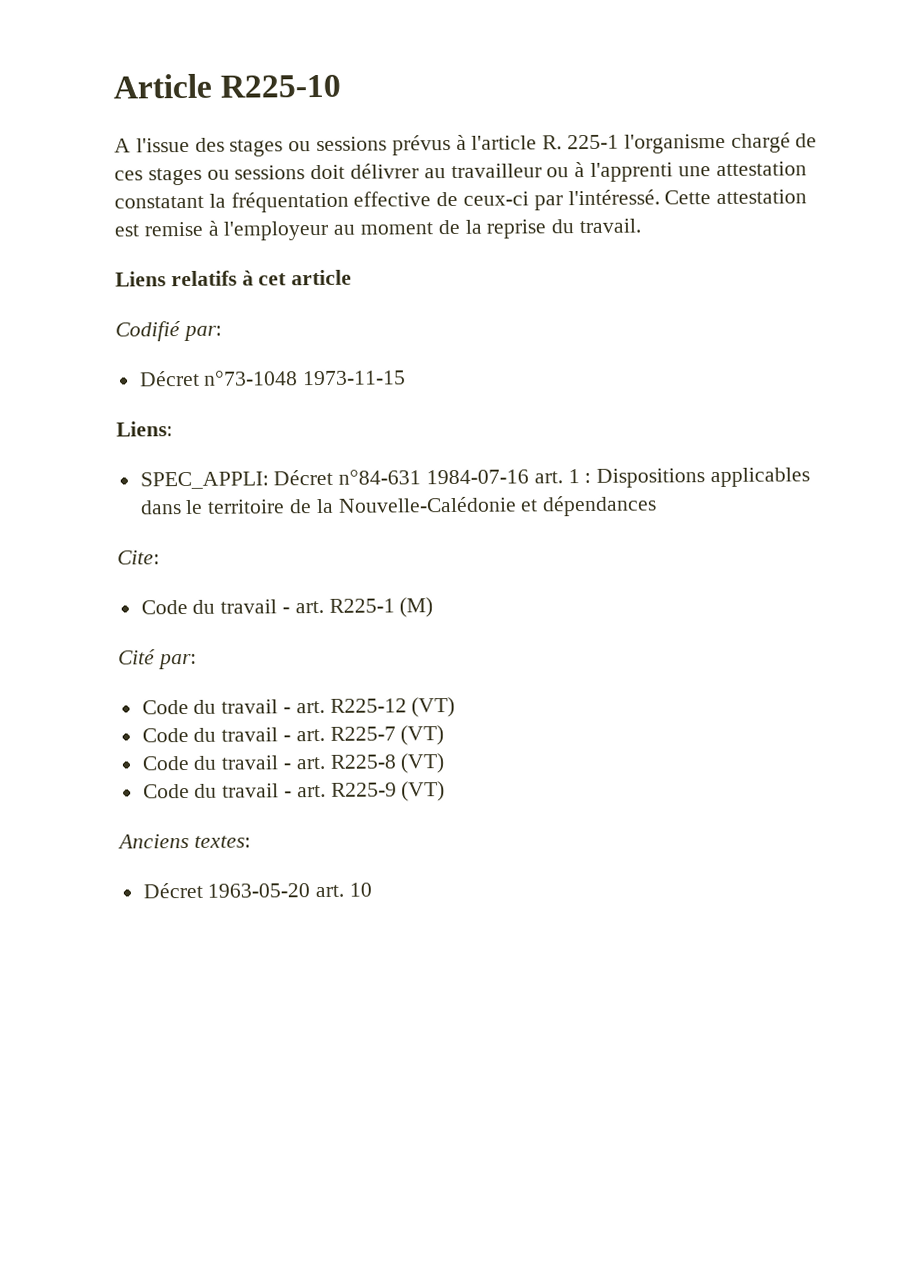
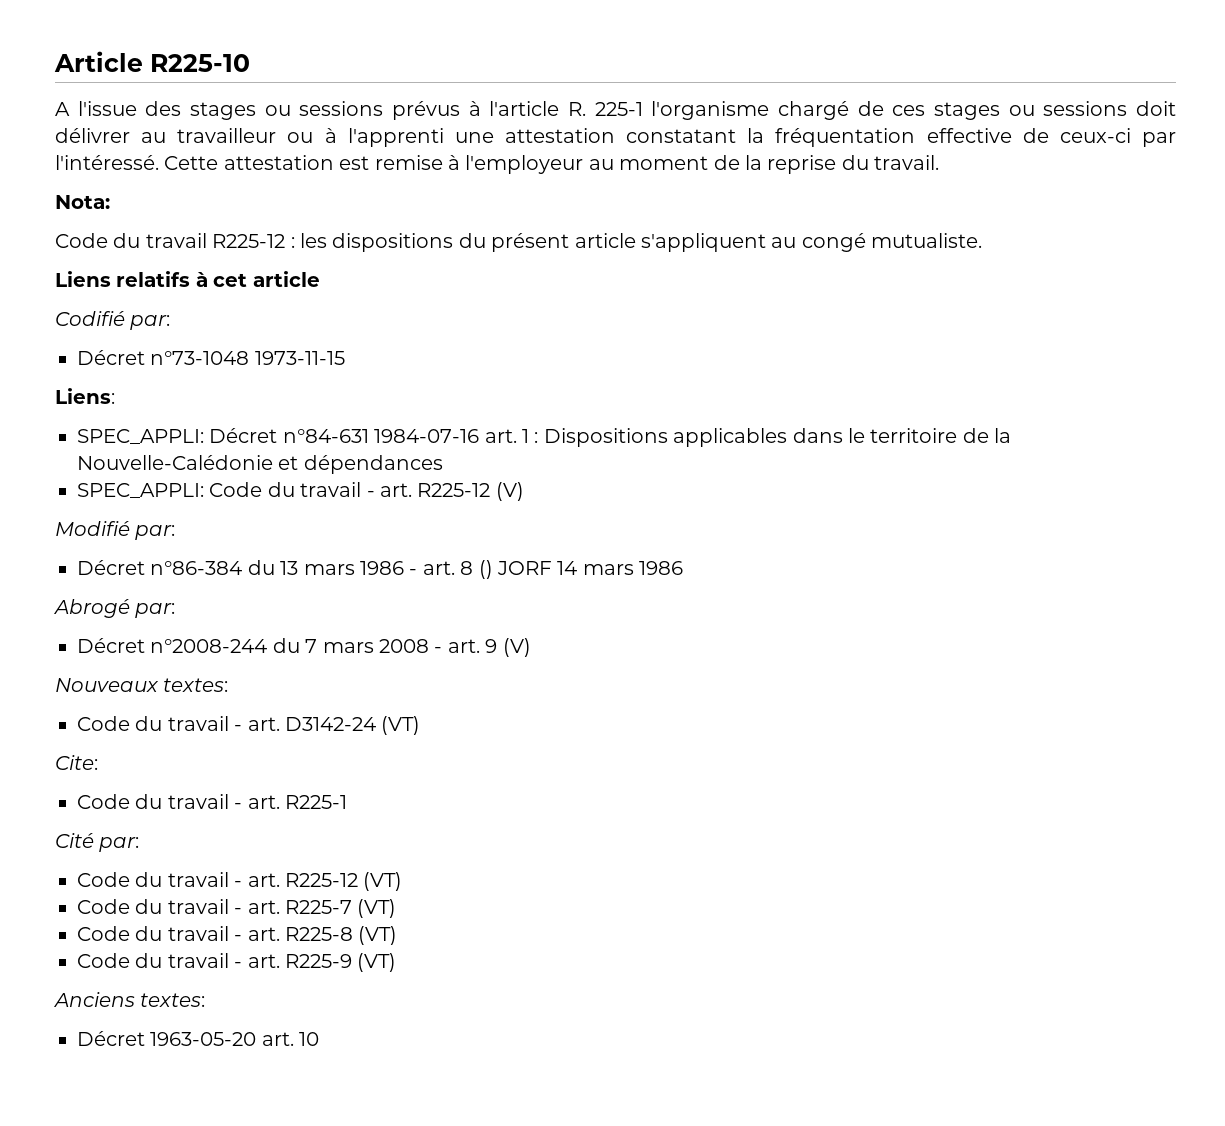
(642, 226) none -> [55,195,110,209] [55,233,983,252] // Nota: // Code du travail R225-12 : les dispositions du présent article s'appliquent au congé mutualiste.
(658, 506) none -> [77,482,524,501] [55,521,176,540] [77,560,684,579] [53,599,176,618] [77,638,531,657] [55,678,229,692] [77,716,421,735] // SPEC_APPLI: Code du travail - art. R225-12 (V) // Modifié par: // Décret n°86-384 du 13 mars 1986 - art. 8 () JORF 14 mars 1986 // Abrogé par: // Décret n°2008-244 du 7 mars 2008 - art. 9 (V) // Nouveaux textes: // Code du travail - art. D3142-24 (VT)
[399,597,434,618] (M) -> (347, 802) none

